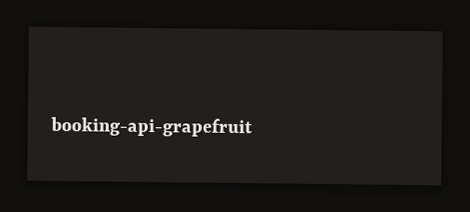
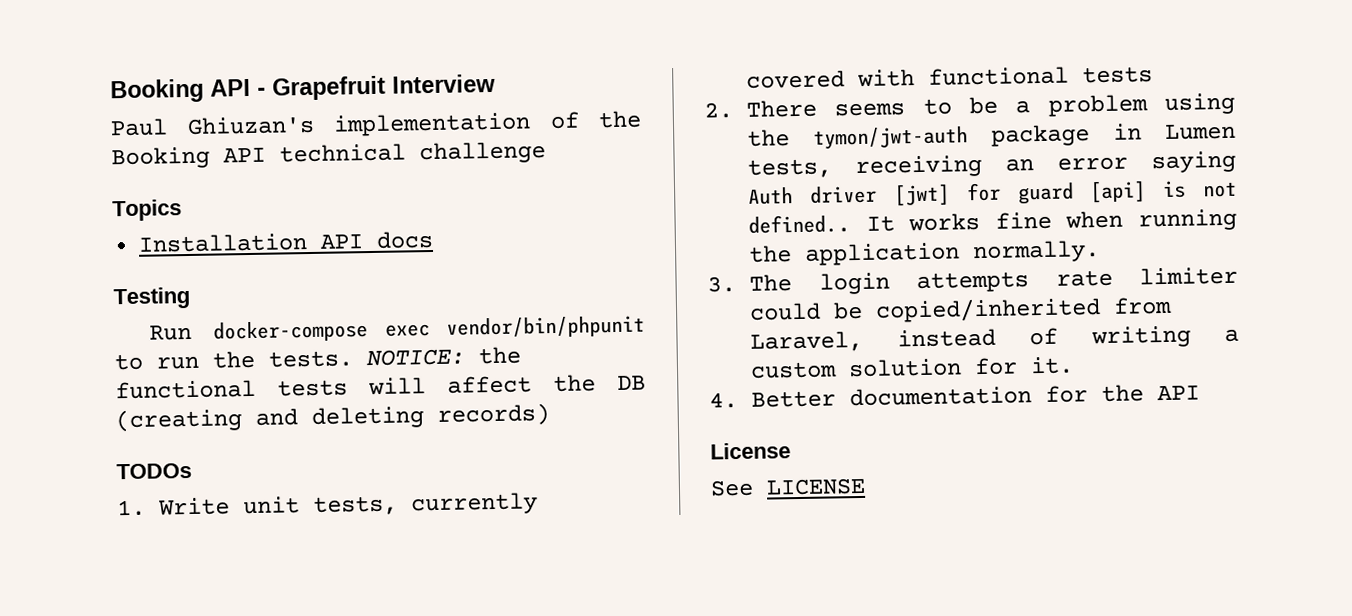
[50,116,253,138] booking-api-grapefruit -> [110,73,496,104] [110,110,642,137] [111,141,546,170] [112,199,182,222] [138,230,434,253] [113,286,190,310] [148,315,645,343] [114,346,521,371] [115,374,646,400] [115,403,550,433] [116,462,192,480] [117,492,539,517] [746,66,1154,89] [704,92,1235,119] [747,123,1236,150] [747,150,1236,179] [748,180,1237,207] [748,208,1237,234] [748,240,1101,266] [707,266,1238,295] [749,296,1173,323] [750,325,1239,353] [750,356,1075,379] [709,384,1201,409] [710,442,791,460] [710,477,866,497] Booking API - Grapefruit Interview // Paul Ghiuzan's implementation of the Booking API technical challenge // Topics // Installation API docs // Testing // Run docker-compose exec vendor/bin/phpunit to run the tests. NOTICE: the functional tests will affect the DB (creating and deleting records) // TODOs // 1. Write unit tests, currently covered with functional tests // 2. There seems to be a problem using the tymon/jwt-auth package in Lumen tests, receiving an error saying Auth driver [jwt] for guard [api] is not defined.. It works fine when running the application normally. // 3. The login attempts rate limiter could be copied/inherited from Laravel, instead of writing a custom solution for it. // 4. Better documentation for the API // License // See LICENSE

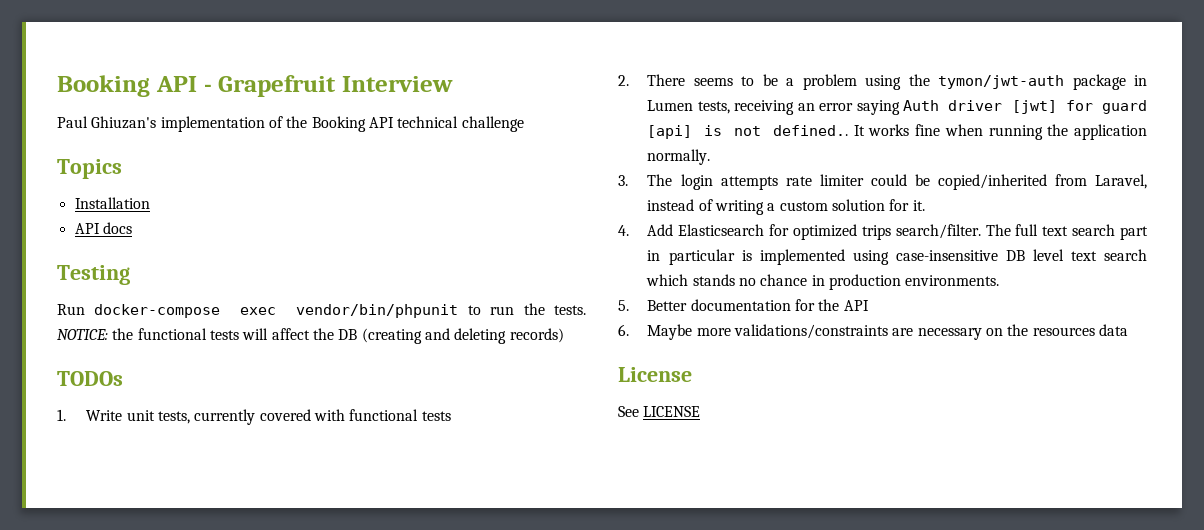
(308, 243) none -> (150, 203) //
(738, 400) none -> [647,224,1148,240] [647,249,1147,265] [646,274,1000,290] [618,300,629,311] Add Elasticsearch for optimized trips search/filter. The full text search part in particular is implemented using case-insensitive DB level text search which stands no chance in production environments. // 5.
(1201, 393) none -> [618,324,1129,340] // 6. Maybe more validations/constraints are necessary on the resources data

